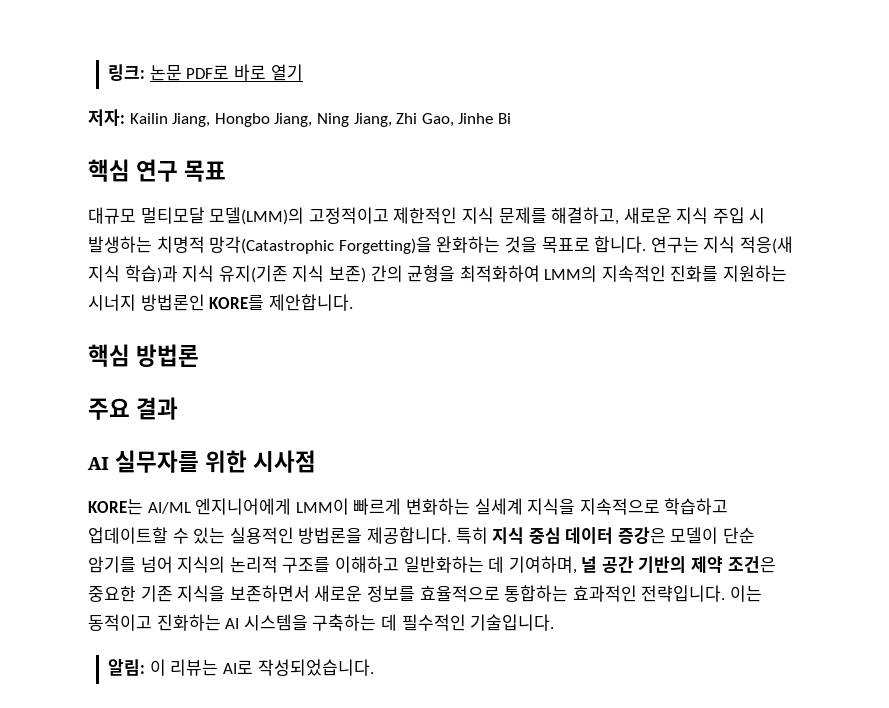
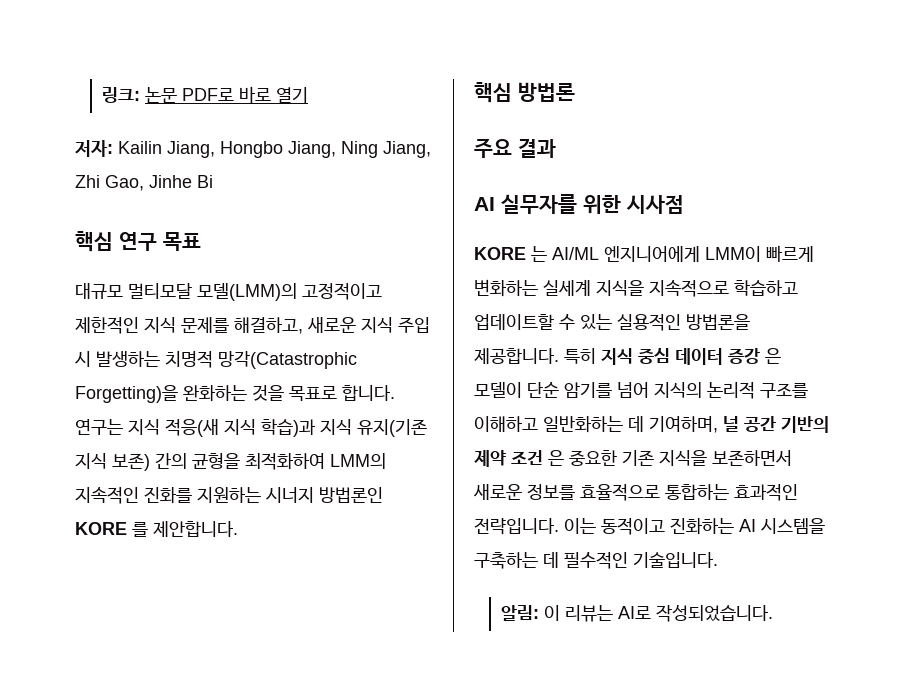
[209,295,265,311] KORE를 -> [75,522,148,537] KORE 를
[88,498,143,515] KORE는 -> [474,246,547,262] KORE 는
[617,527,666,544] 증강은 -> [728,348,781,364] 증강 은
[727,556,776,573] 조건은 -> [511,450,564,466] 조건 은

